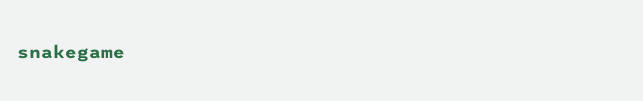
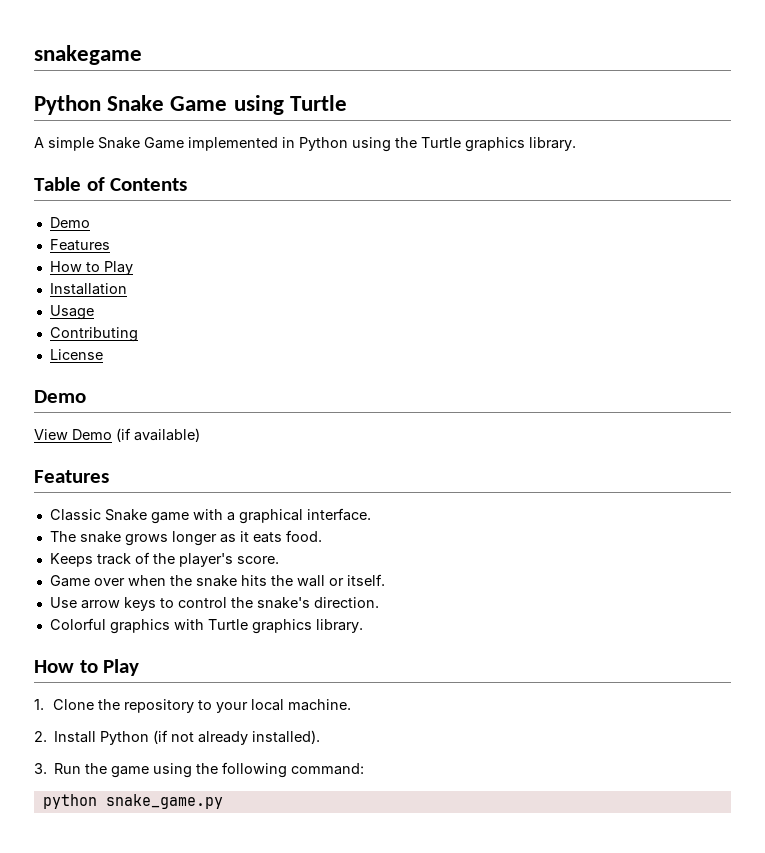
(125, 53) none -> [34,95,347,115] [34,137,576,152] [34,177,188,191] [49,217,90,228] [49,239,110,251] [49,261,133,275] [49,283,127,295] [49,305,94,320] [49,327,138,342] [49,349,103,360] [34,390,86,403] [34,428,200,442] [34,470,109,483] [49,508,371,524] [49,530,322,546] [49,552,279,567] [49,574,385,587] [49,597,379,611] [49,618,363,634] [34,659,140,676] [34,699,351,713] [34,730,321,745] [34,762,365,778] [42,794,223,809] // Python Snake Game using Turtle // A simple Snake Game implemented in Python using the Turtle graphics library. // Table of Contents // Demo // Features // How to Play // Installation // Usage // Contributing // License // Demo // View Demo (if available) // Features // Classic Snake game with a graphical interface. // The snake grows longer as it eats food. // Keeps track of the player's score. // Game over when the snake hits the wall or itself. // Use arrow keys to control the snake's direction. // Colorful graphics with Turtle graphics library. // How to Play // 1. Clone the repository to your local machine. // 2. Install Python (if not already installed). // 3. Run the game using the following command: // python snake_game.py

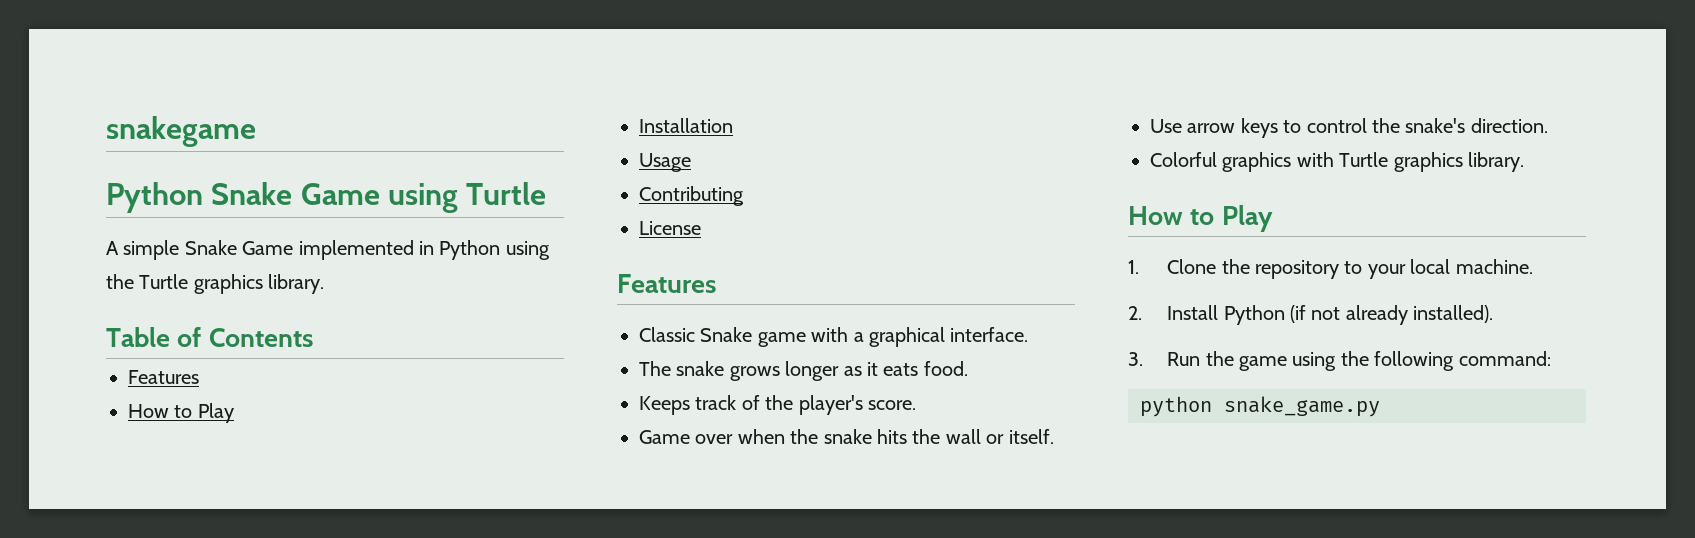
[49,217,90,228] // Demo -> (313, 337) none
[34,390,86,403] [34,428,200,442] // Demo // View Demo (if available) -> (701, 228) none

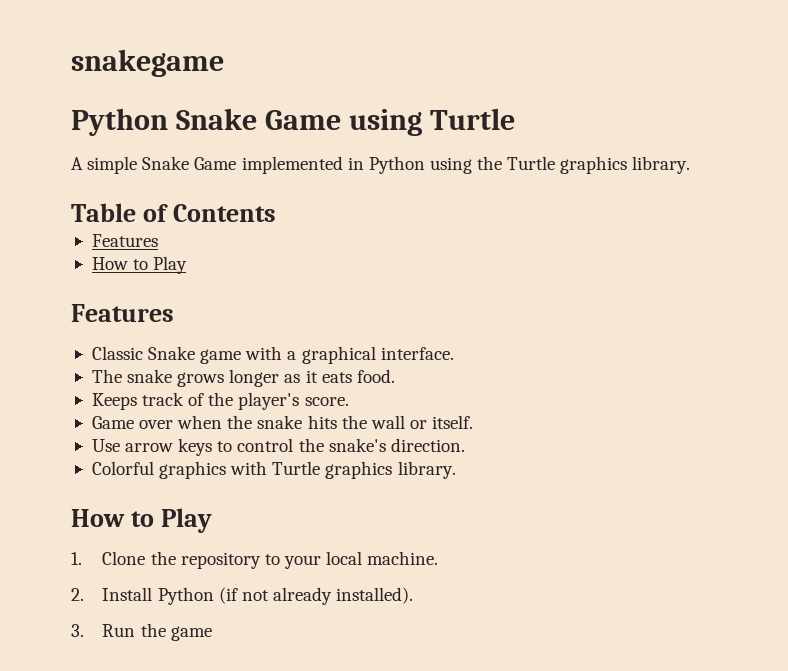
[639,118,733,133] [639,153,691,172] [639,186,744,206] [639,221,701,235] // Installation // Usage // Contributing // License -> (188, 265) none
[1292,351,1551,371] [1140,396,1380,417] using the following command: // python snake_game.py -> (212, 633) none

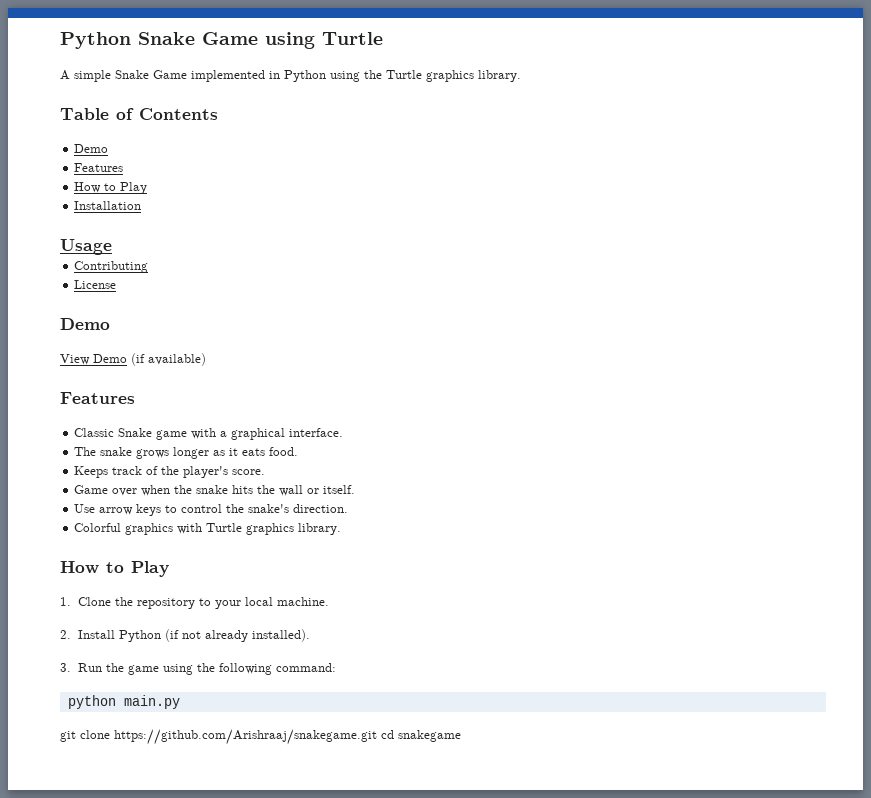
[71,49,224,77] snakegame // -> (60, 40) none
(276, 213) none -> [74,144,109,153] // Demo
(188, 265) none -> [74,201,142,210] [60,239,112,255] [74,261,149,273] [74,280,117,289] [60,318,110,330] [60,353,206,366] // Installation // Usage // Contributing // License // Demo // View Demo (if available)
(212, 633) none -> [162,663,336,675] [67,695,180,709] [60,729,461,745] using the following command: // python main.py // git clone https://github.com/Arishraaj/snakegame.git cd snakegame

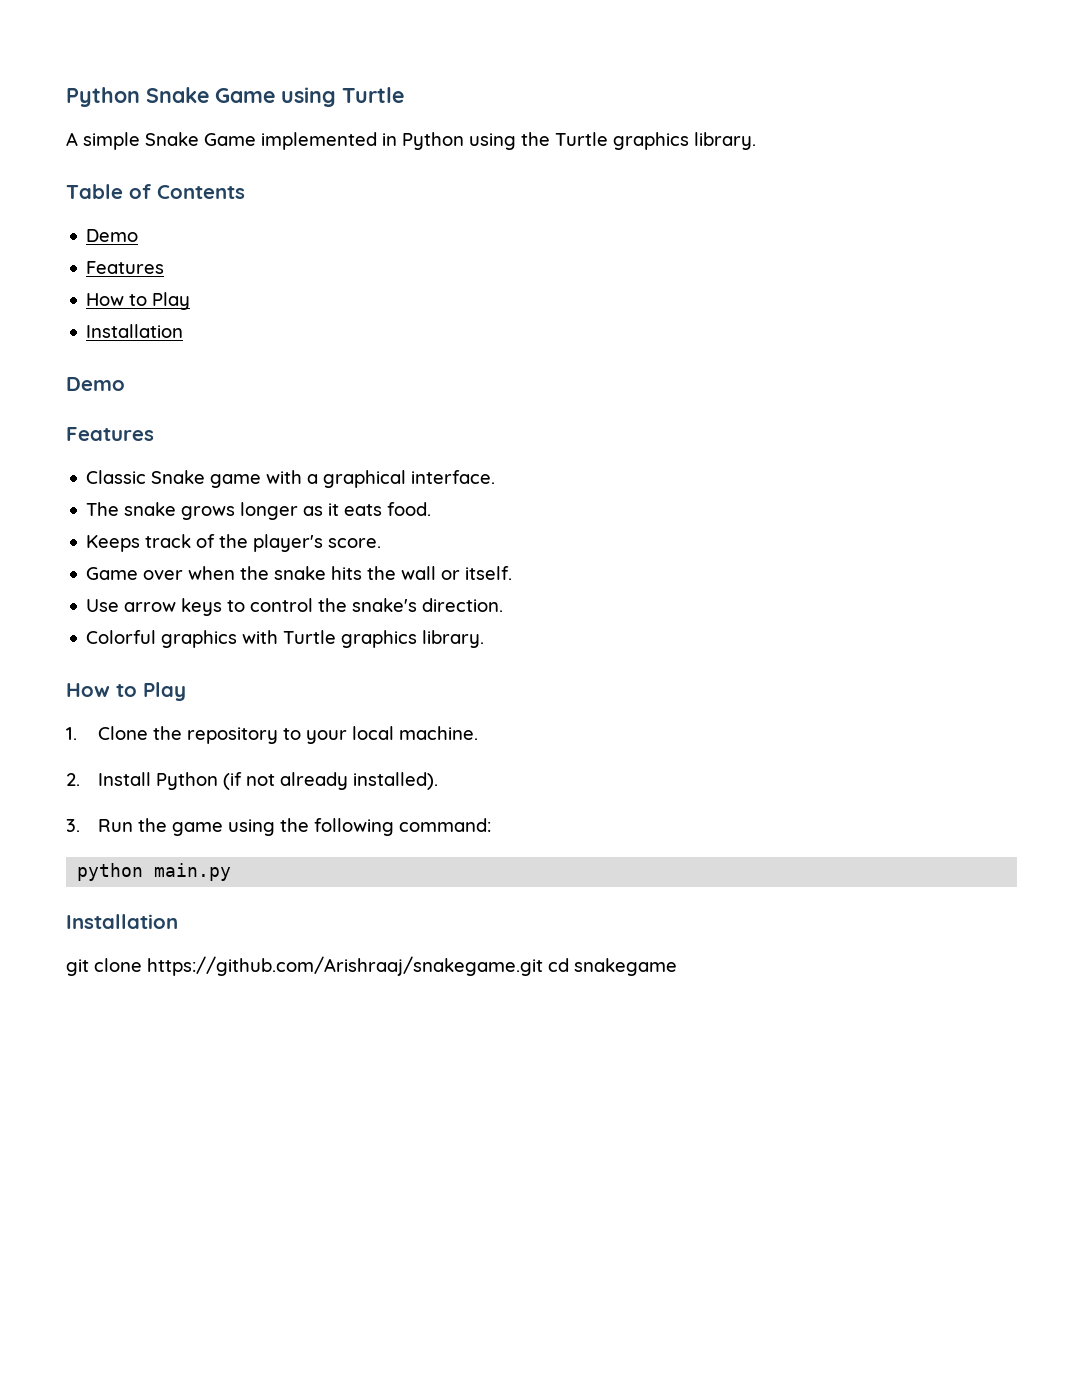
[60,239,112,255] [74,261,149,273] [74,280,117,289] [60,318,110,330] [60,353,206,366] Usage // Contributing // License // Demo // View Demo (if available) -> [66,377,125,391] Demo
(180, 702) none -> [66,914,178,929] // Installation

